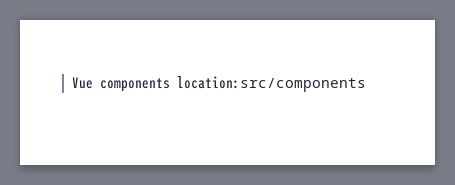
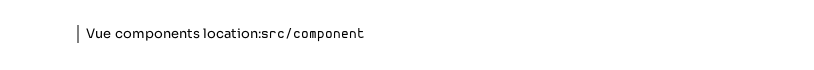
[177,76,367,92] location:src/components -> [203,28,366,42] location:src/component

